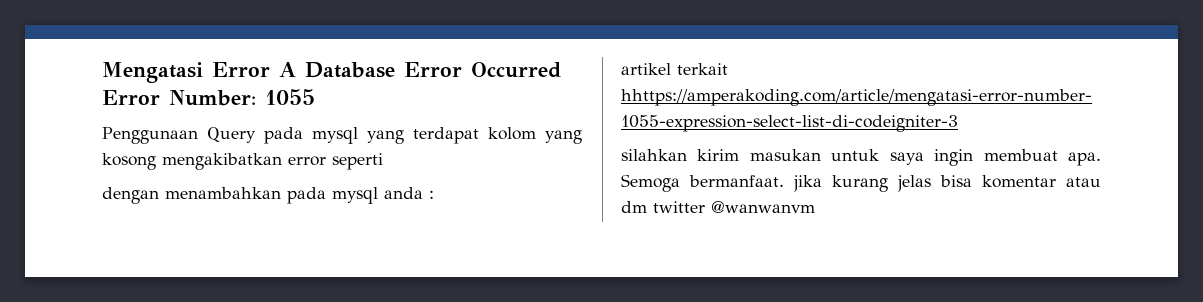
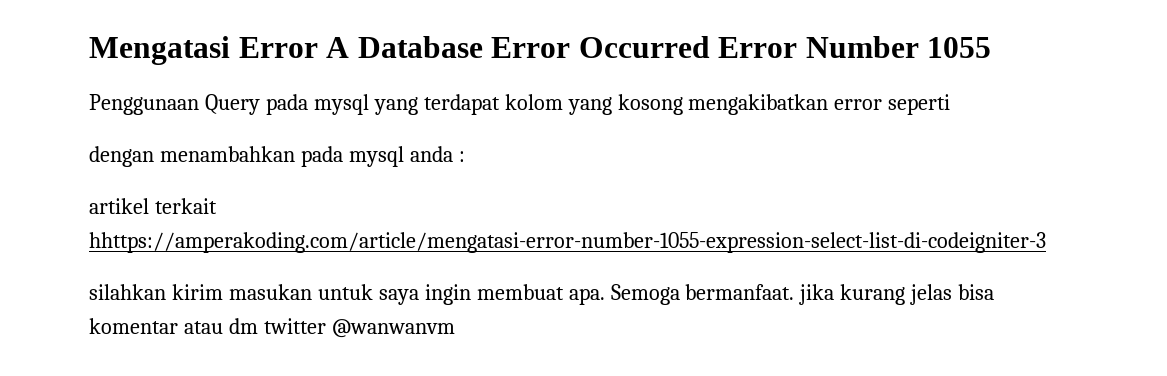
[169,90,256,106] Number: -> [805,36,919,58] Number

